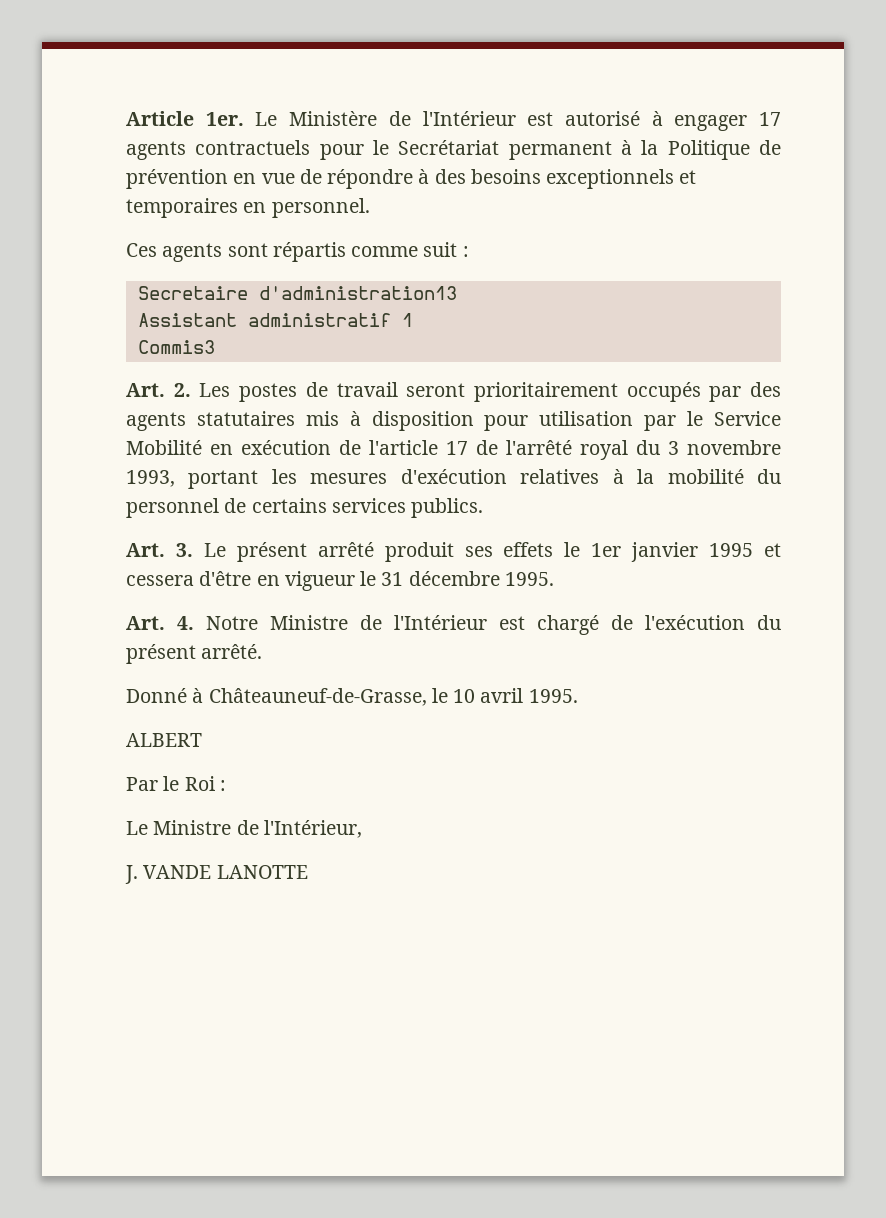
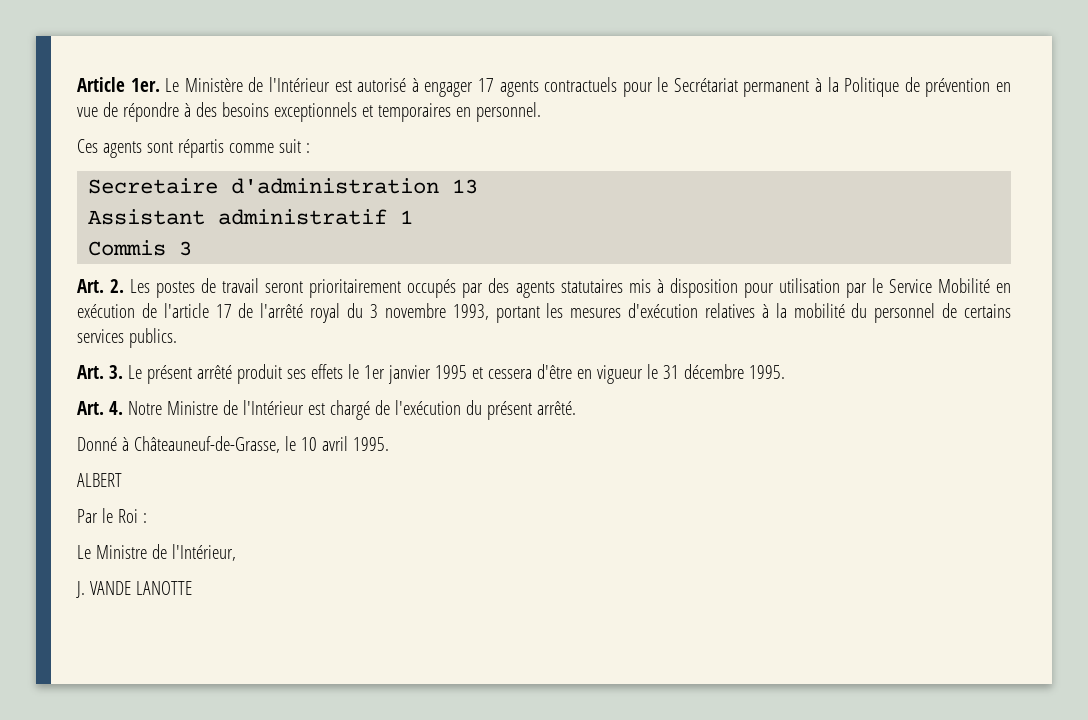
[258,286,457,300] d'administration13 -> [231,178,479,194] d'administration 13
[137,340,215,354] Commis3 -> [88,240,193,256] Commis 3

